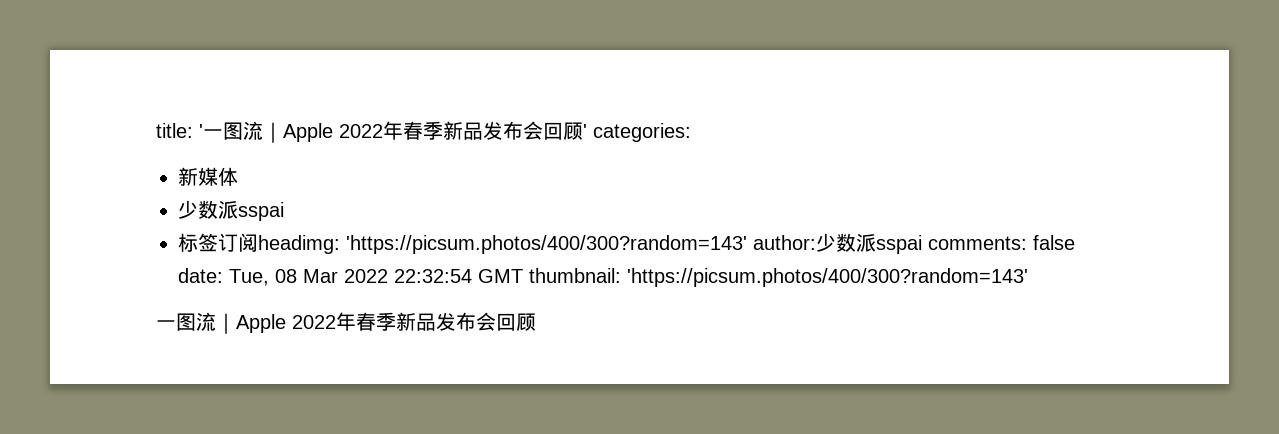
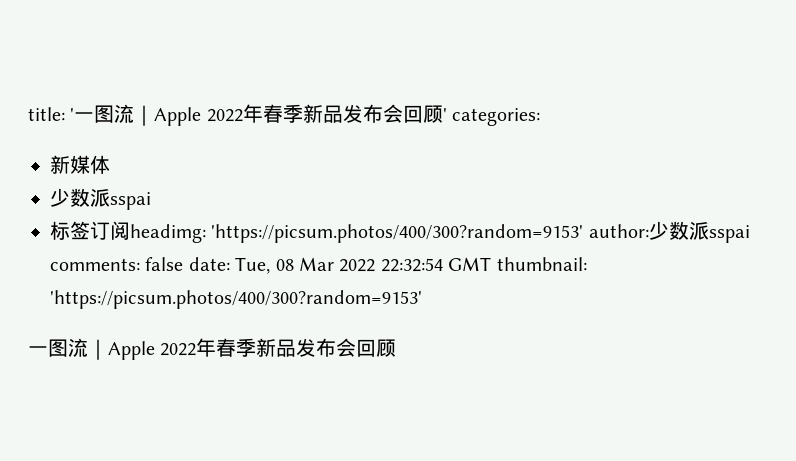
[346,235,747,254] 'https://picsum.photos/400/300?random=143' -> [211,224,584,243] 'https://picsum.photos/400/300?random=9153'
[627,268,1028,287] 'https://picsum.photos/400/300?random=143' -> [50,290,422,309] 'https://picsum.photos/400/300?random=9153'

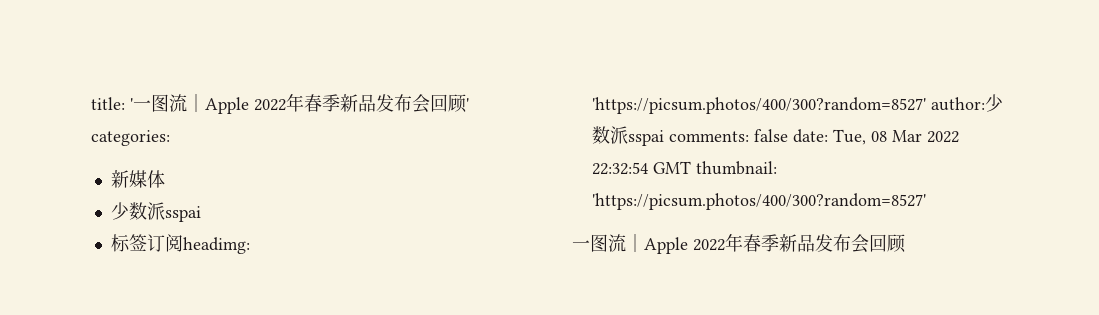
[211,224,584,243] 'https://picsum.photos/400/300?random=9153' -> [591,97,926,114] 'https://picsum.photos/400/300?random=8527'
[50,290,422,309] 'https://picsum.photos/400/300?random=9153' -> [591,193,926,210] 'https://picsum.photos/400/300?random=8527'

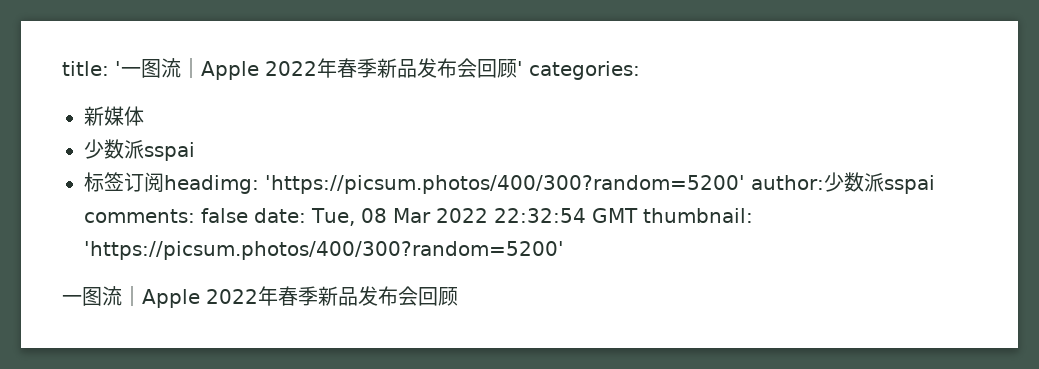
[591,97,926,114] 'https://picsum.photos/400/300?random=8527' -> [265,175,745,194] 'https://picsum.photos/400/300?random=5200'
[591,193,926,210] 'https://picsum.photos/400/300?random=8527' -> [84,241,564,260] 'https://picsum.photos/400/300?random=5200'

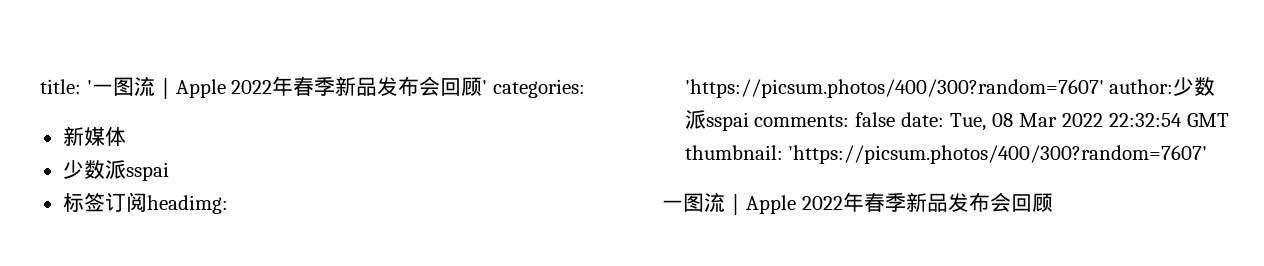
[265,175,745,194] 'https://picsum.photos/400/300?random=5200' -> [684,79,1104,98] 'https://picsum.photos/400/300?random=7607'
[84,241,564,260] 'https://picsum.photos/400/300?random=5200' -> [788,145,1208,164] 'https://picsum.photos/400/300?random=7607'

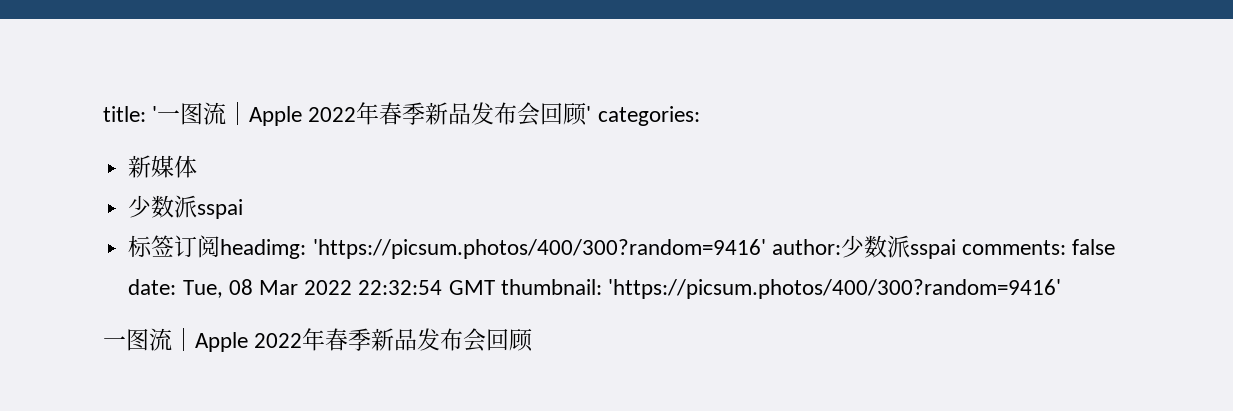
[684,79,1104,98] 'https://picsum.photos/400/300?random=7607' -> [312,239,766,259] 'https://picsum.photos/400/300?random=9416'
[788,145,1208,164] 'https://picsum.photos/400/300?random=7607' -> [607,279,1061,299] 'https://picsum.photos/400/300?random=9416'

